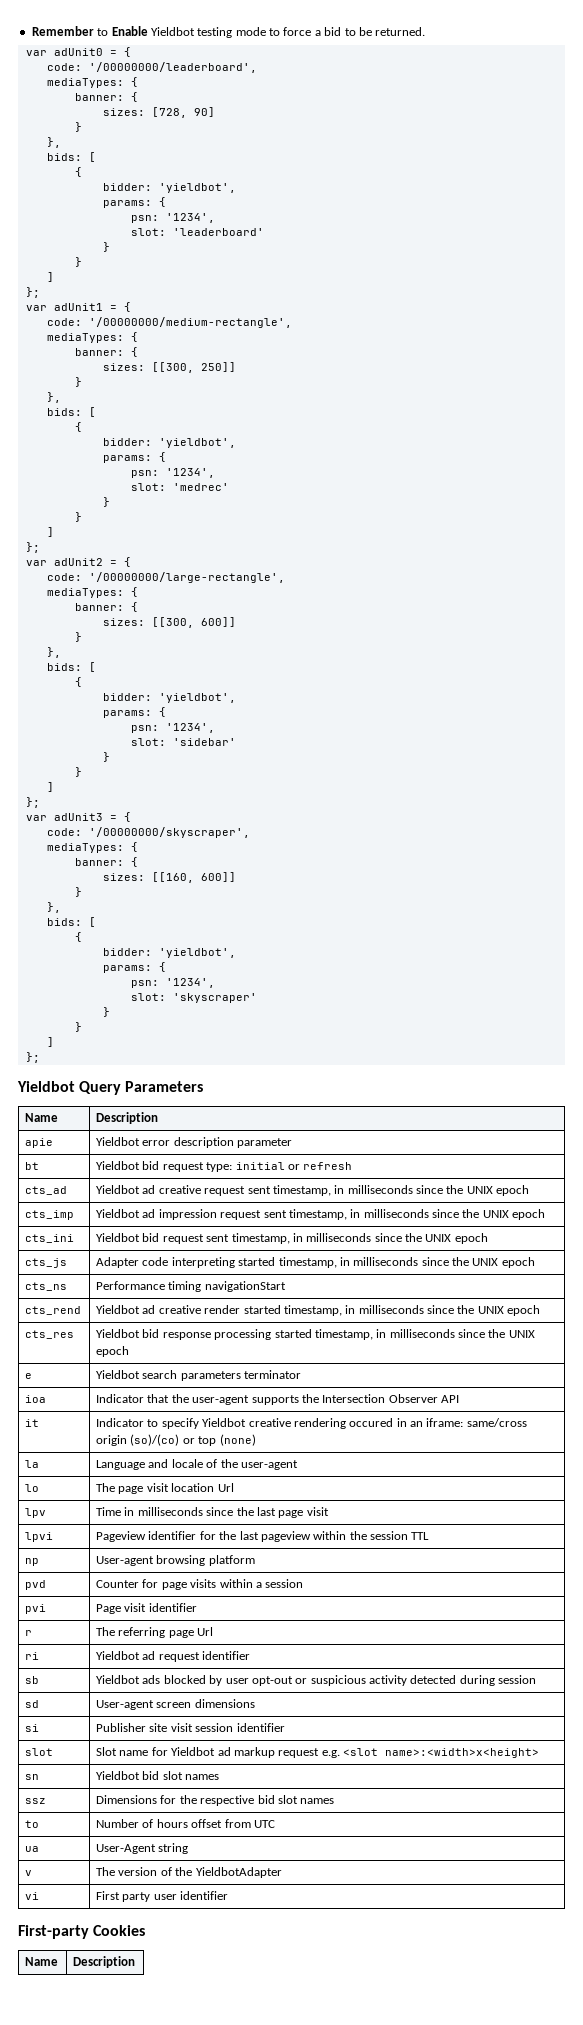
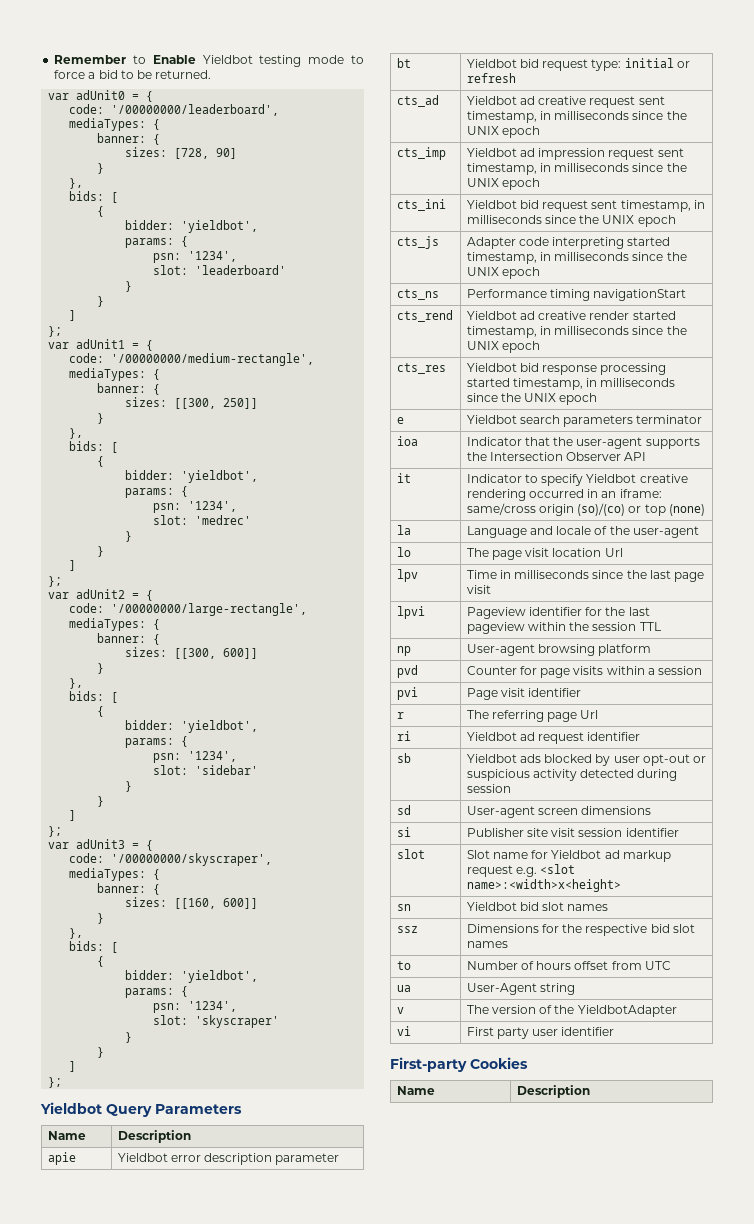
[349,1418,394,1427] occured -> [528,489,584,498] occurred

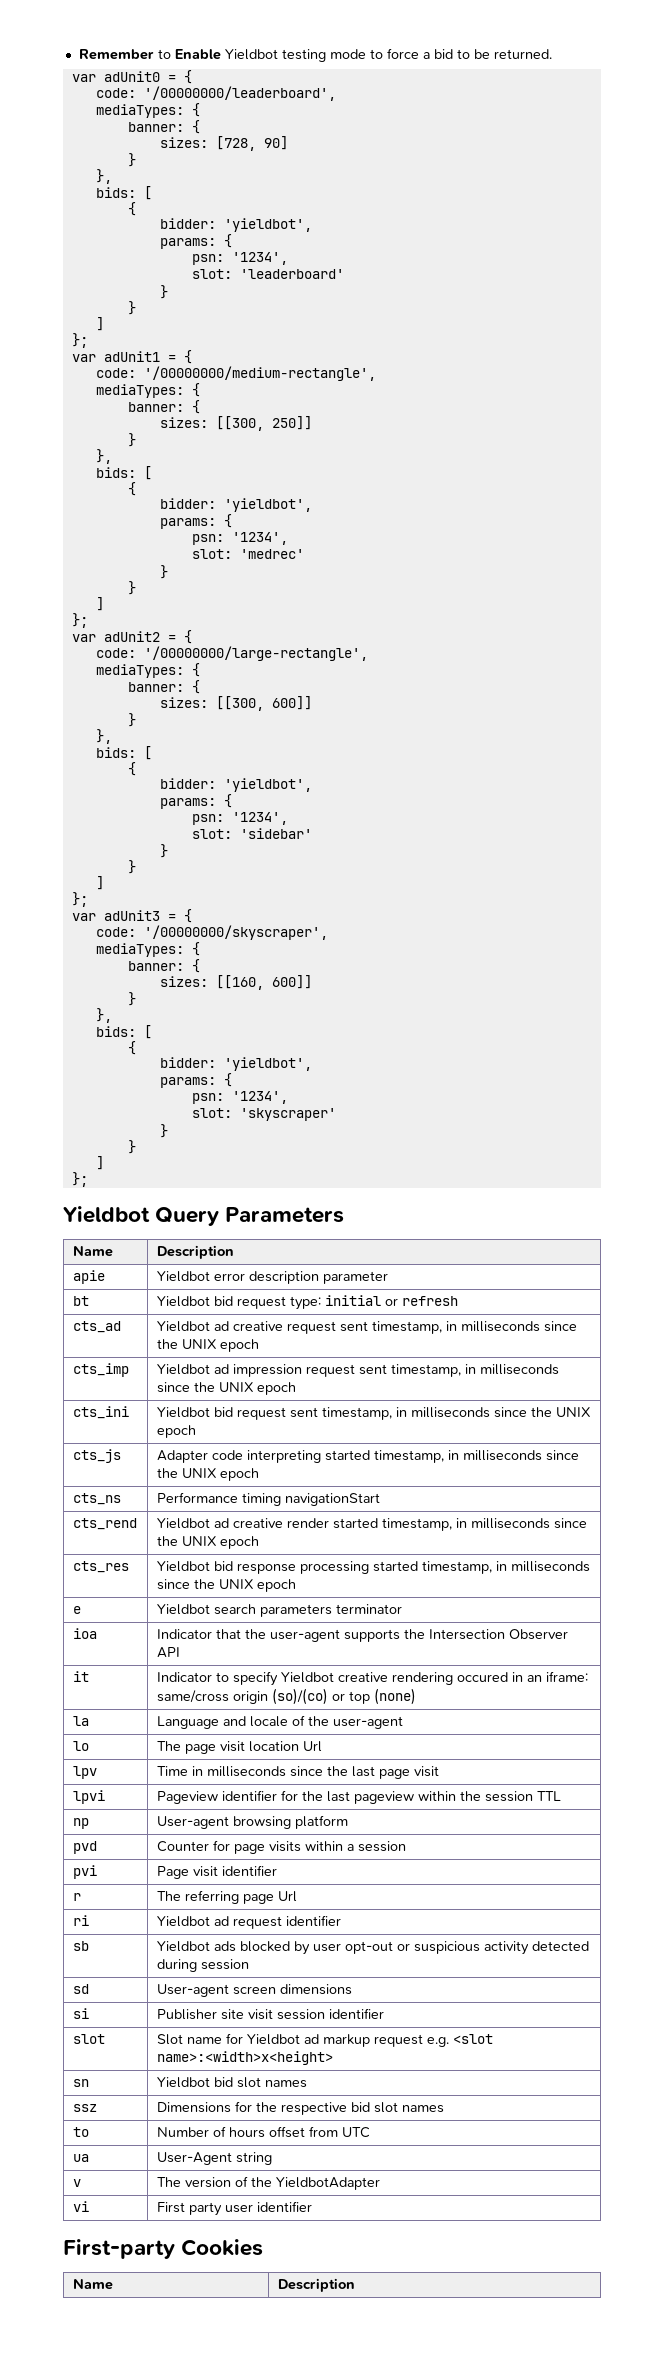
[528,489,584,498] occurred -> [456,1672,508,1682] occured

